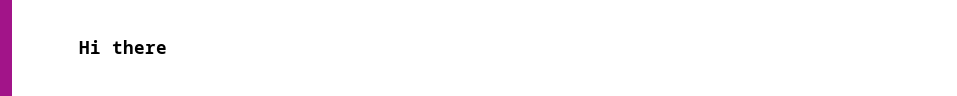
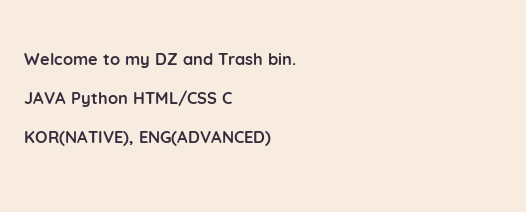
[79,40,167,54] Hi there -> [24,53,296,68] [24,90,232,107] [24,130,271,146] Welcome to my DZ and Trash bin. // JAVA Python HTML/CSS C // KOR(NATIVE), ENG(ADVANCED)

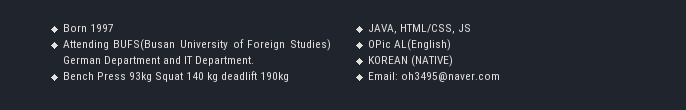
[24,53,296,68] [24,90,232,107] [24,130,271,146] Welcome to my DZ and Trash bin. // JAVA Python HTML/CSS C // KOR(NATIVE), ENG(ADVANCED) -> [62,24,114,32] [62,39,331,51] [62,56,255,66] [62,71,290,82] [367,24,471,34] [367,39,451,51] [367,55,453,67] [367,72,500,82] Born 1997 // Attending BUFS(Busan University of Foreign Studies) German Department and IT Department. // Bench Press 93kg Squat 140 kg deadlift 190kg // JAVA, HTML/CSS, JS // OPic AL(English) // KOREAN (NATIVE) // Email: oh3495@naver.com

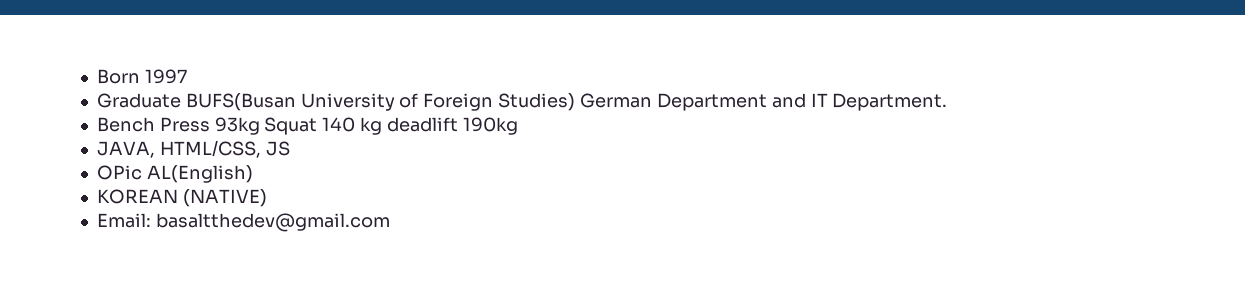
[62,40,109,50] Attending -> [96,93,181,108] Graduate
[400,72,500,82] oh3495@naver.com -> [155,213,390,232] basaltthedev@gmail.com

